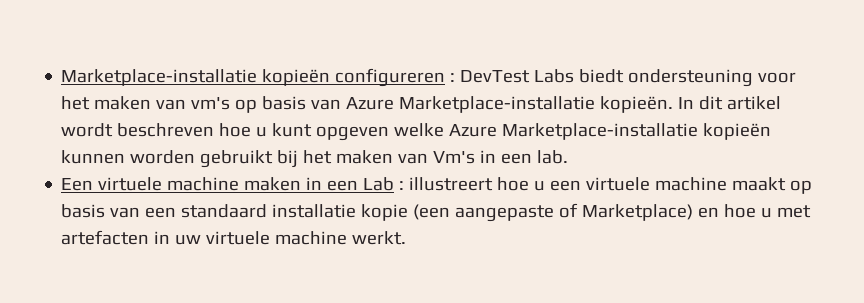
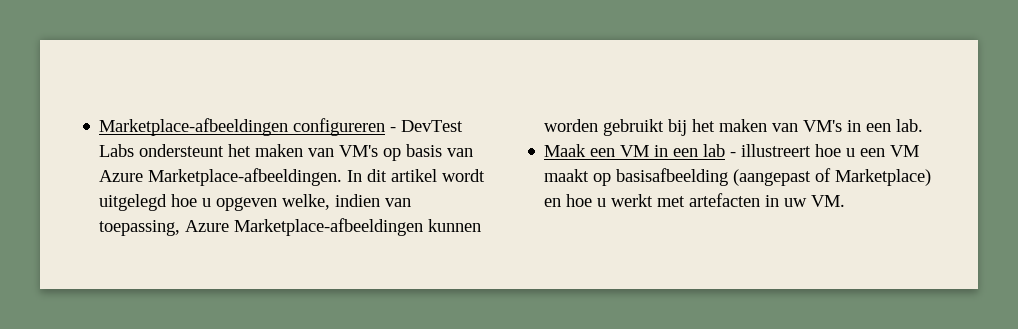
[61,68,797,87] [61,96,231,110] Marketplace-installatie kopieën configureren : DevTest Labs biedt ondersteuning voor het maken van vm's -> [99,118,464,136] [99,144,379,157] Marketplace-afbeeldingen configureren - DevTest Labs ondersteunt het maken van VM's
[399,96,674,113] Marketplace-installatie kopieën. -> [148,168,343,186] Marketplace-afbeeldingen.
[117,123,772,141] beschreven hoe u kunt opgeven welke Azure Marketplace-installatie kopieën -> [99,194,412,211] [99,218,424,236] uitgelegd hoe u opgeven welke, indien van toepassing, Azure Marketplace-afbeeldingen
[433,151,476,164] Vm's -> [803,120,843,132] VM's
[61,177,813,194] [61,204,555,222] Een virtuele machine maken in een Lab : illustreert hoe u een virtuele machine maakt op basis van een standaard installatie kopie (een aangepaste -> [544,144,920,157] [544,168,812,186] Maak een VM in een lab - illustreert hoe u een VM maakt op basisafbeelding (aangepast
(773, 213) none -> [611,194,654,207] werkt
[206,231,407,245] virtuele machine werkt. -> [811,195,846,207] VM.

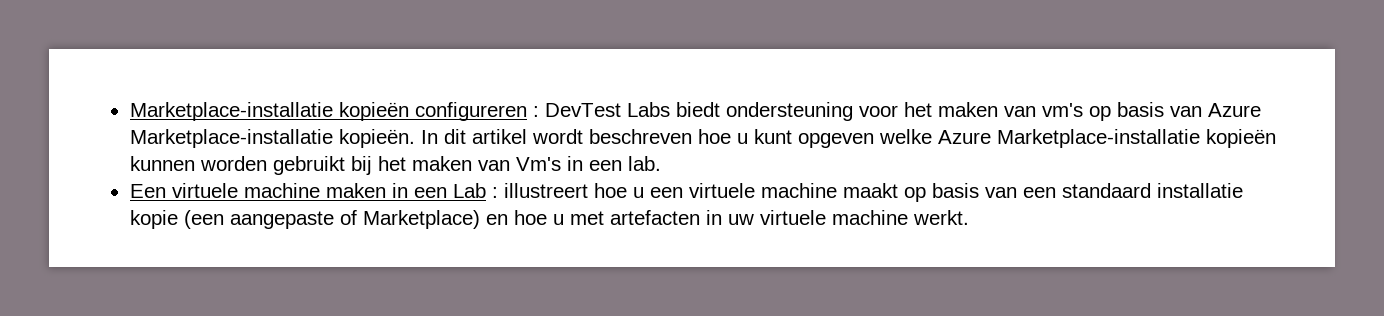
[99,118,464,136] [99,144,379,157] Marketplace-afbeeldingen configureren - DevTest Labs ondersteunt het maken van VM's -> [129,102,1083,121] Marketplace-installatie kopieën configureren : DevTest Labs biedt ondersteuning voor het maken van vm's
[148,168,343,186] Marketplace-afbeeldingen. -> [129,129,415,148] Marketplace-installatie kopieën.
[99,194,412,211] [99,218,424,236] uitgelegd hoe u opgeven welke, indien van toepassing, Azure Marketplace-afbeeldingen -> [588,129,1276,148] beschreven hoe u kunt opgeven welke Azure Marketplace-installatie kopieën
[803,120,843,132] VM's -> [515,157,561,171] Vm's
[544,144,920,157] [544,168,812,186] Maak een VM in een lab - illustreert hoe u een VM maakt op basisafbeelding (aangepast -> [129,183,1243,202] [129,210,334,229] Een virtuele machine maken in een Lab : illustreert hoe u een virtuele machine maakt op basis van een standaard installatie kopie (een aangepaste
[611,194,654,207] werkt -> (564, 219) none
[811,195,846,207] VM. -> [759,210,969,225] virtuele machine werkt.

